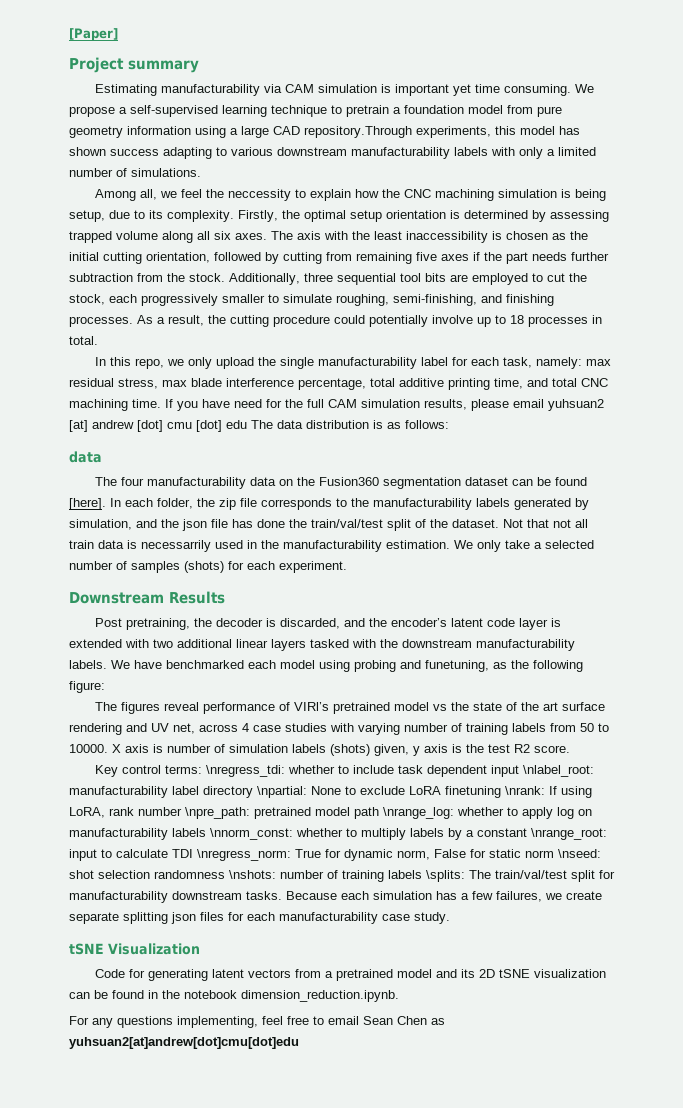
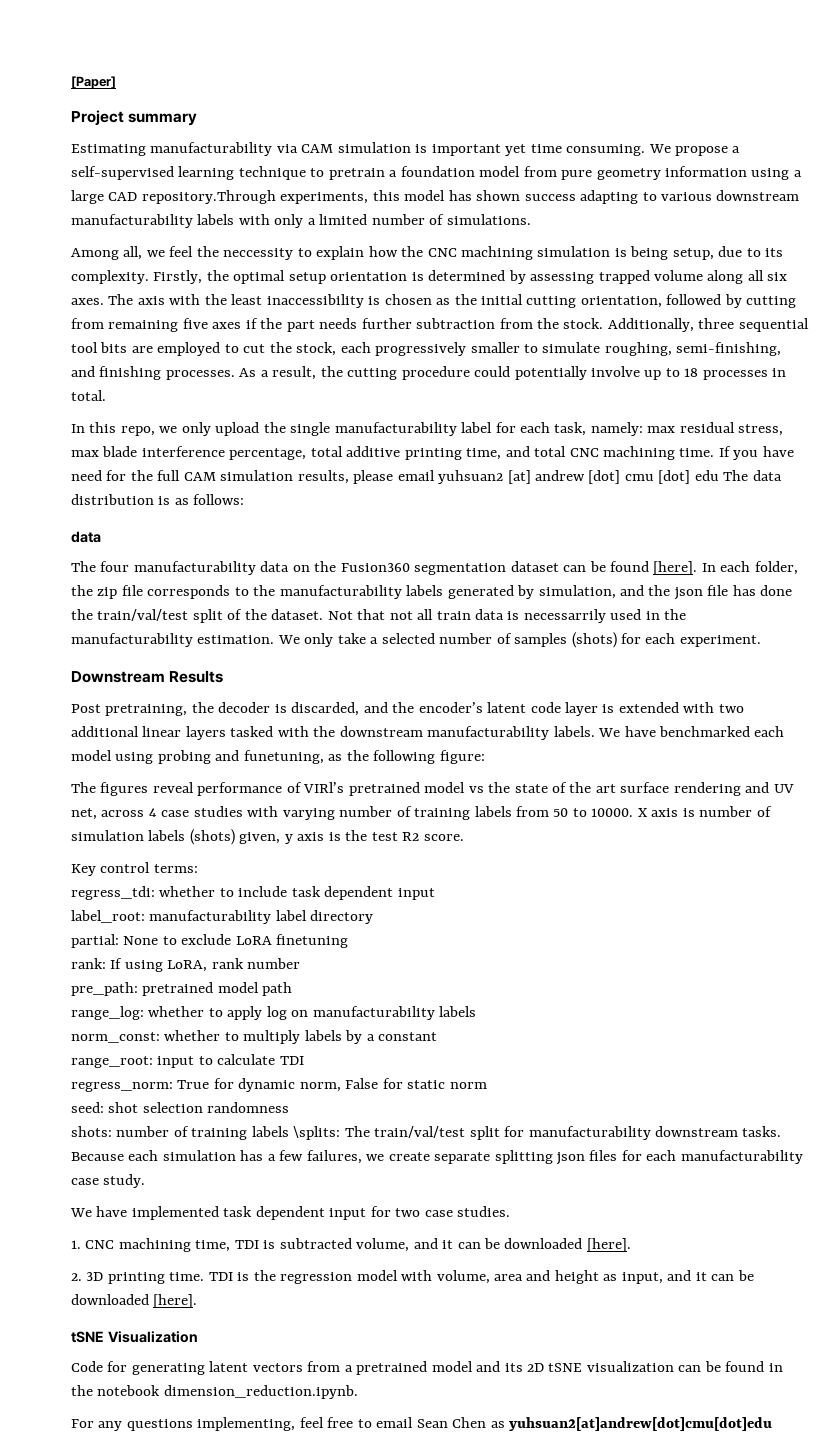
[206,765,286,777] \nregress_tdi: -> [71,886,155,900] // regress_tdi:
[523,765,595,777] \nlabel_root: -> [71,910,145,923] // label_root:
[257,786,307,798] \npartial: -> [71,934,119,948] // partial:
[505,786,545,795] \nrank: -> [71,958,106,969] // rank:
[185,807,250,819] \npre_path: -> [71,982,138,996] // pre_path:
[383,807,454,819] \nrange_log: -> [71,1006,144,1020] // range_log:
[210,828,293,840] \nnorm_const: -> [71,1032,160,1043] // norm_const:
[531,828,607,840] \nrange_root: -> [71,1056,153,1068] // range_root:
[197,849,291,861] \nregress_norm: -> [71,1082,173,1092] // regress_norm:
[558,849,601,858] \nseed: -> [71,1102,104,1113] // seed:
[229,870,276,879] \nshots: -> [71,1126,112,1137] // shots:
(450, 918) none -> [70,1206,511,1220] [71,1238,631,1252] [71,1270,754,1284] [71,1294,198,1308] // We have implemented task dependent input for two case studies. // 1. CNC machining time, TDI is subtracted volume, and it can be downloaded [here]. // 2. 3D printing time. TDI is the regression model with volume, area and height as input, and it can be downloaded [here].

